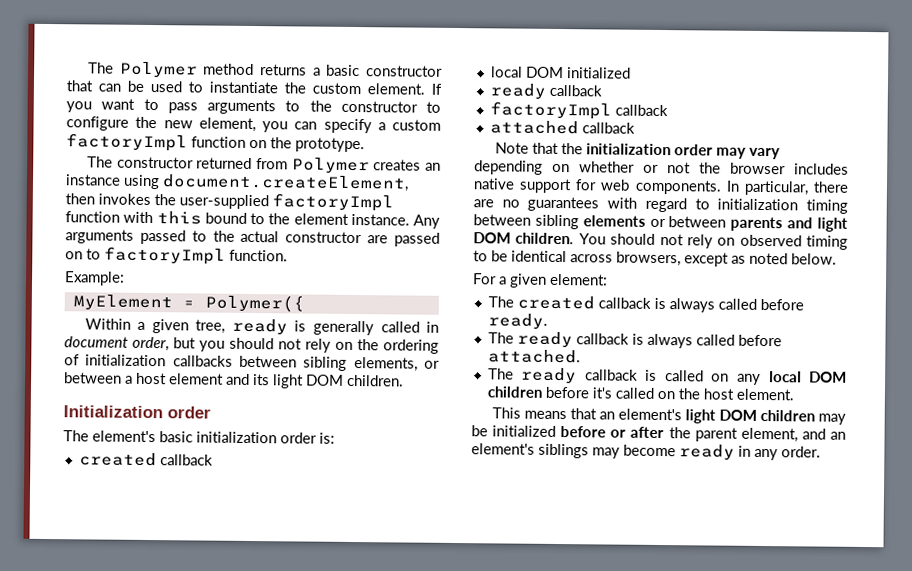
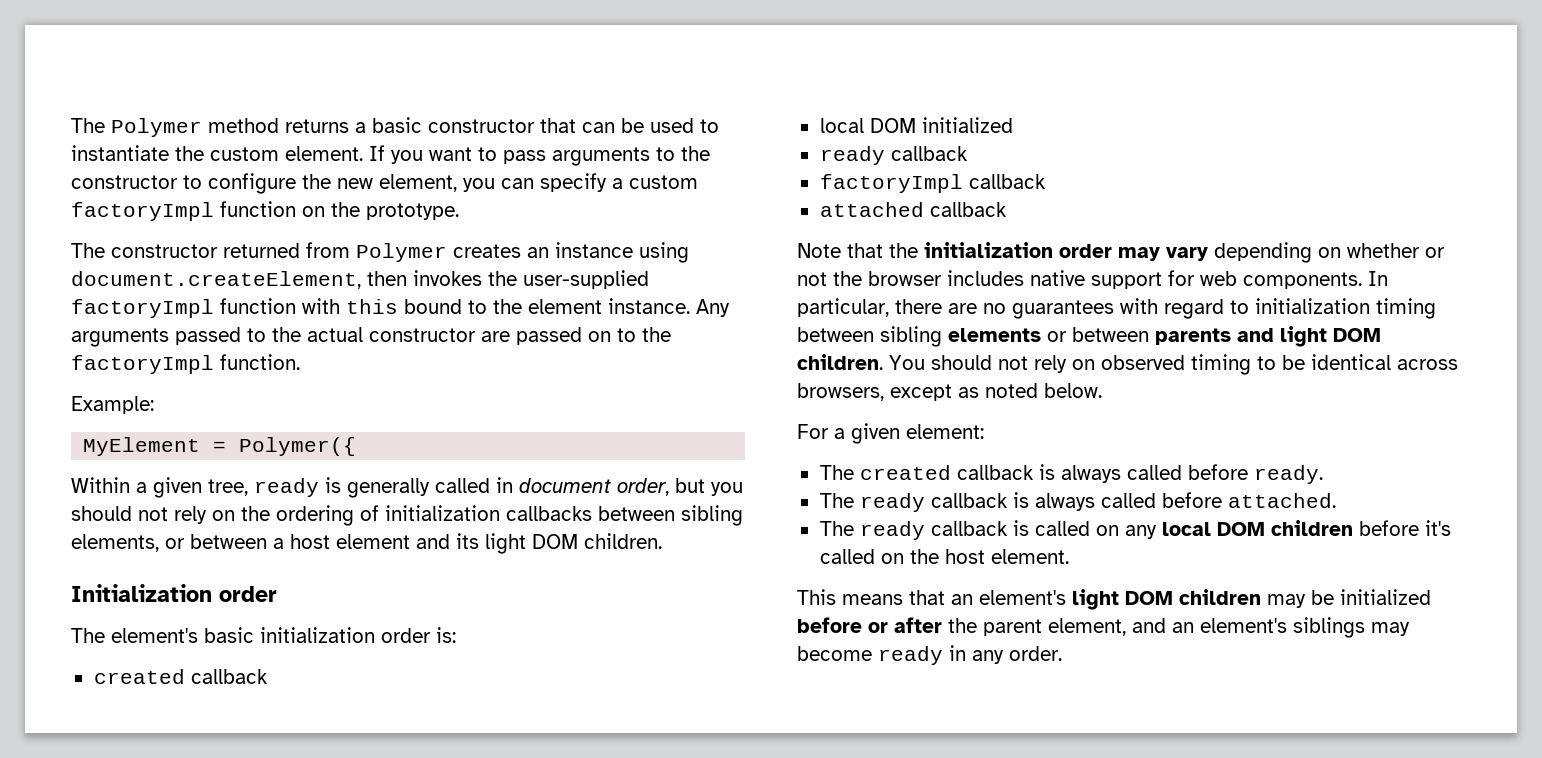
(101, 254) none -> [642,327,671,342] the

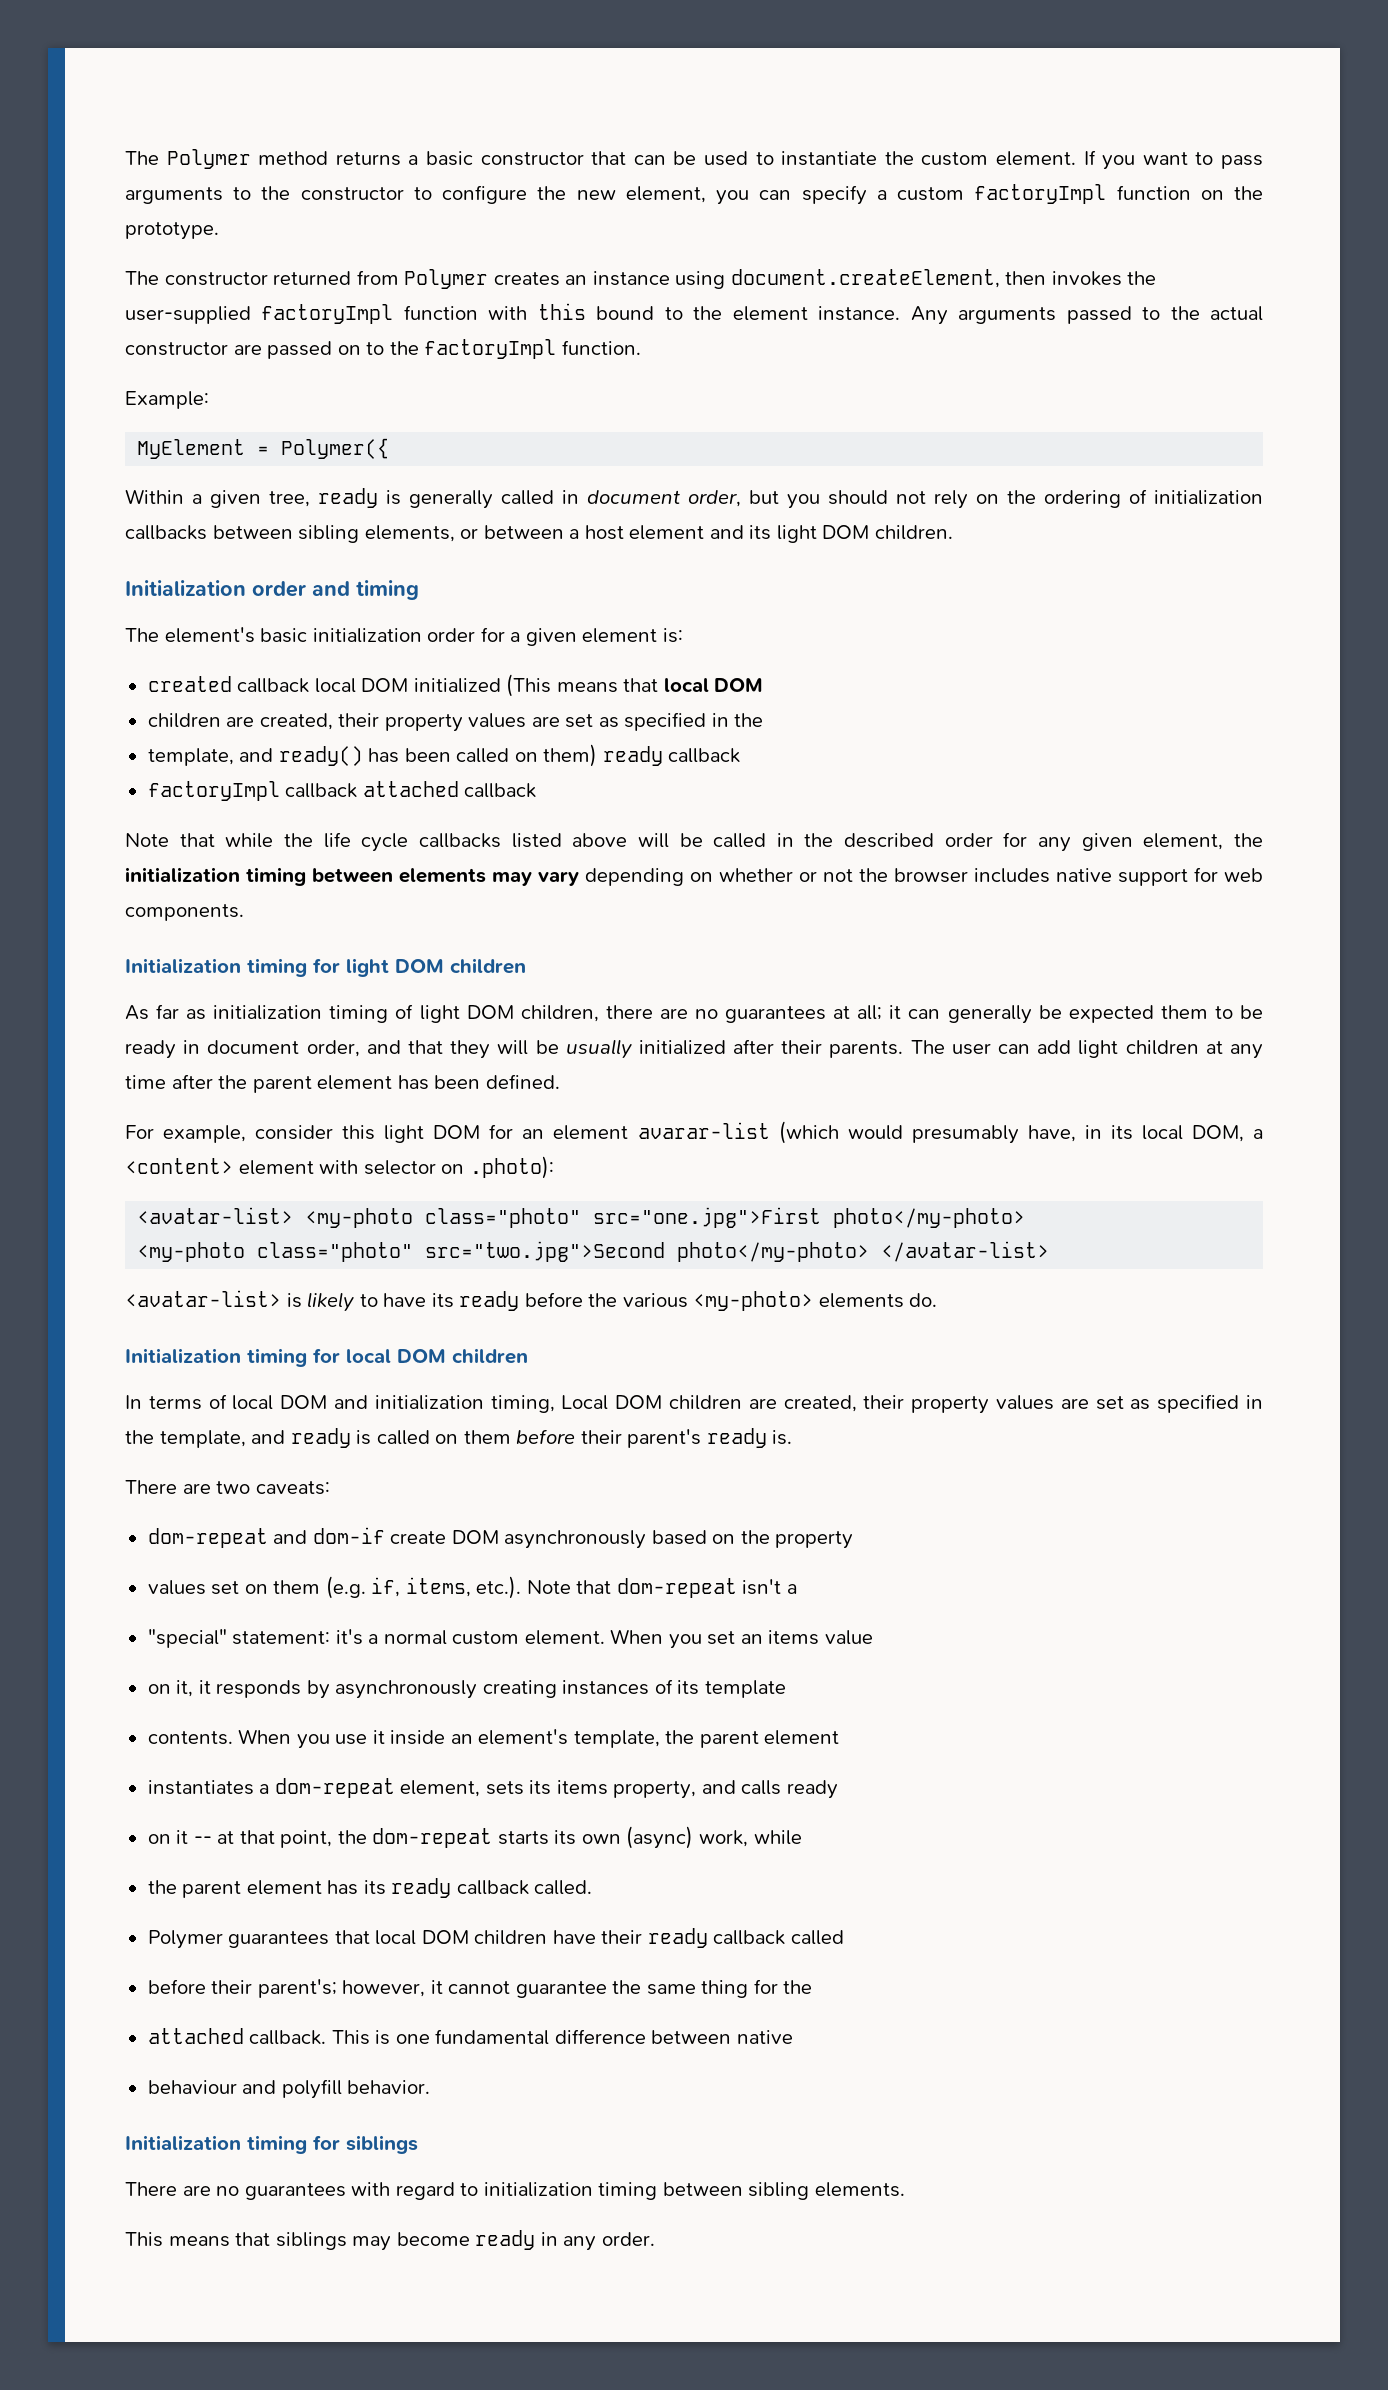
(277, 594) none -> [312,580,419,600] and timing
(431, 635) none -> [480,627,658,646] for a given element
(268, 676) // -> (310, 685) none
(1013, 125) // -> [506,674,764,697] [147,712,764,732] [147,744,598,767] (This means that local DOM // children are created, their property values are set as specified in the // template, and ready() has been called on them)
(1046, 181) // -> (358, 790) none
[889,242,1112,258] the initialization order -> [225,832,1263,852] [125,867,486,886] while the life cycle callbacks listed above will be called in the described order for any given element, the initialization timing between elements
[1368,271,1388,286] [797,298,942,317] In particular, there -> [125,958,526,977] [125,1004,1263,1024] [125,1039,1263,1059] [125,1074,560,1093] [125,1121,1263,1144] [125,1156,554,1179] [137,1207,1026,1228] [137,1241,1050,1262] [125,1290,938,1312] [125,1348,528,1367] [125,1394,1263,1414] [125,1428,793,1448] [125,1480,330,1495] [147,1527,854,1549] [147,1576,797,1599] [147,1629,873,1649] [147,1679,786,1699] [147,1729,840,1749] [147,1778,838,1799] [147,1826,802,1849] [147,1878,593,1898] [147,1928,844,1949] [147,1979,813,1998] [147,2028,793,2045] [147,2079,431,2099] [125,2135,418,2154] [125,2182,177,2196] // Initialization timing for light DOM children // As far as initialization timing of light DOM children, there are no guarantees at all; it can generally be expected them to be ready in document order, and that they will be usually initialized after their parents. The user can add light children at any time after the parent element has been defined. // For example, consider this light DOM for an element avarar-list (which would presumably have, in its local DOM, a <content> element with selector on .photo): // <avatar-list> <my-photo class="photo" src="one.jpg">First photo</my-photo> // <my-photo class="photo" src="two.jpg">Second photo</my-photo> </avatar-list> // <avatar-list> is likely to have its ready before the various <my-photo> elements do. // Initialization timing for local DOM children // In terms of local DOM and initialization timing, Local DOM children are created, their property values are set as specified in the template, and ready is called on them before their parent's ready is. // There are two caveats: // dom-repeat and dom-if create DOM asynchronously based on the property // values set on them (e.g. if, items, etc.). Note that dom-repeat isn't a // "special" statement: it's a normal custom element. When you set an items value // on it, it responds by asynchronously creating instances of its template // contents. When you use it inside an element's template, the parent element // instantiates a dom-repeat element, sets its items property, and calls ready // on it -- at that point, the dom-repeat starts its own (async) work, while // the parent element has its ready callback called. // Polymer guarantees that local DOM children have their ready callback called // before their parent's; however, it cannot guarantee the same thing for the // attached callback. This is one fundamental difference between native // behaviour and polyfill behavior. // Initialization timing for siblings // There
[948,326,1381,347] [797,354,1458,375] [797,383,1102,401] [797,423,984,444] [819,464,1323,484] [819,492,1336,512] [819,520,1451,540] [819,549,1069,564] [797,589,1431,610] [797,617,1287,636] elements or between parents and light DOM children. You should not rely on observed timing to be identical across browsers, except as noted below. // For a given element: // The created callback is always called before ready. // The ready callback is always called before attached. // The ready callback is called on any local DOM children before it's called on the host element. // This means that an element's light DOM children may be initialized before or after the parent element, and an element's -> [814,2182,905,2197] [125,2232,271,2247] elements. // This means that

